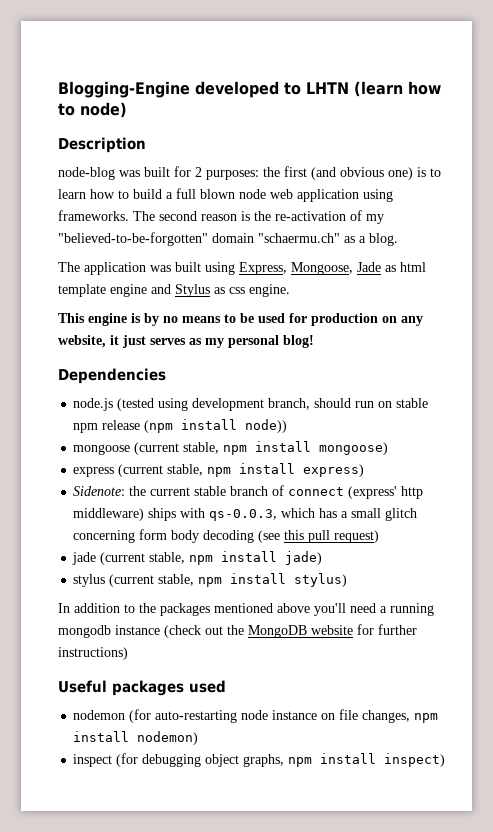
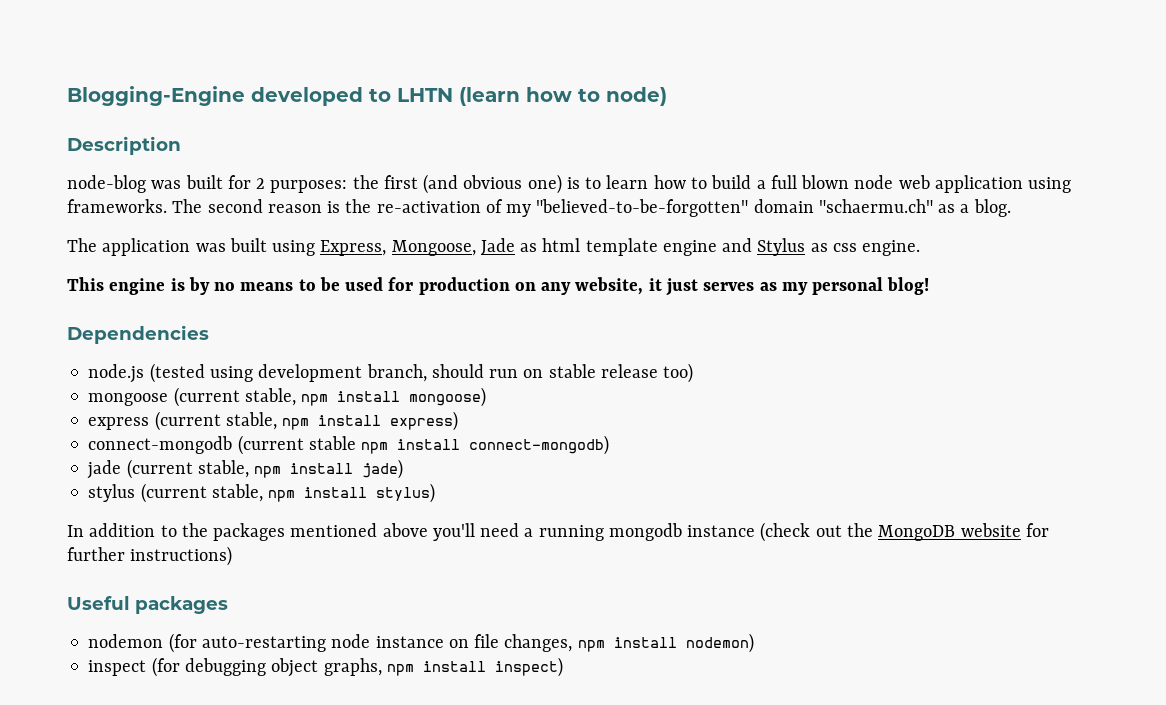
[73,419,288,433] npm release (npm install node)) -> [600,363,694,383] release too)
[73,485,424,499] [73,508,418,521] [73,529,380,543] Sidenote: the current stable branch of connect (express' http middleware) ships with qs-0.0.3, which has a small glitch concerning form body decoding (see this pull request) -> [88,435,610,455] connect-mongodb (current stable npm install connect-mongodb)
[189,680,226,693] used -> (228, 605) none

